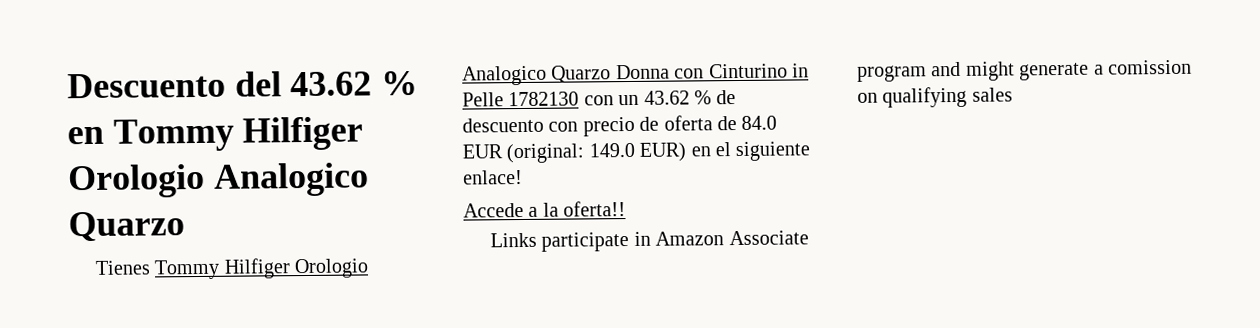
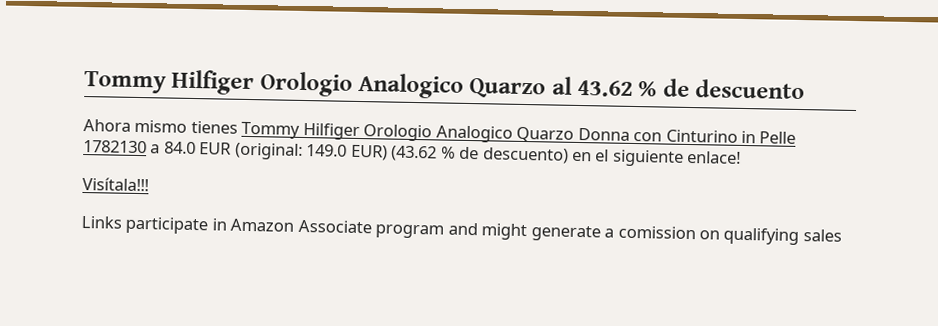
[67,70,419,99] [67,116,364,152] [67,162,369,199] [68,211,185,242] [94,260,151,275] Descuento del 43.62 % en Tommy Hilfiger Orologio Analogico Quarzo // Tienes -> [84,69,806,100] [83,119,238,134] Tommy Hilfiger Orologio Analogico Quarzo al 43.62 % de descuento // Ahora mismo tienes
[583,90,737,106] [462,115,737,137] con un 43.62 % de descuento con precio de oferta de -> [150,144,161,154] a
(687, 152) none -> [391,145,569,164] (43.62 % de descuento)
[463,201,627,218] Accede a la oferta!! -> [82,176,149,192] Visítala!!!

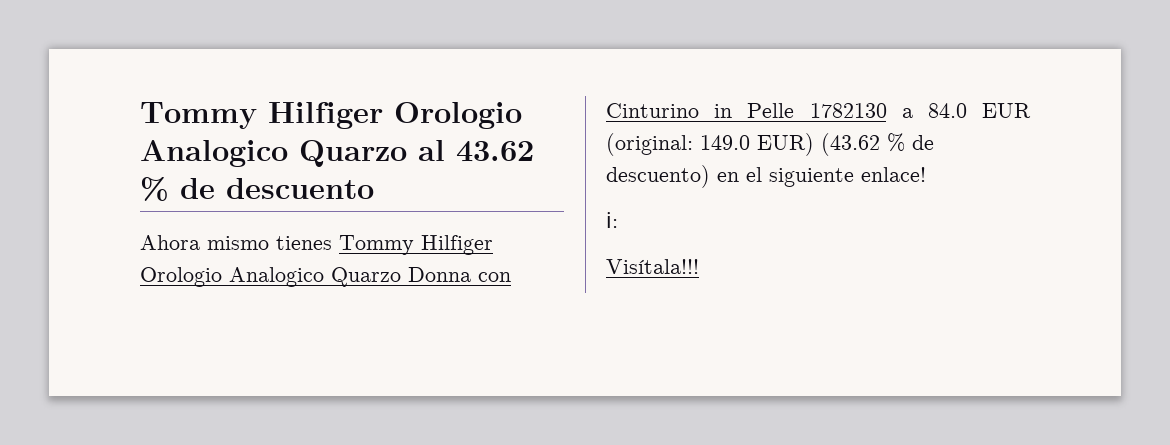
(742, 157) none -> [606,212,618,228] // ℹ:
[81,215,842,246] // Links participate in Amazon Associate program and might generate a comission on qualifying sales -> (699, 266) none

